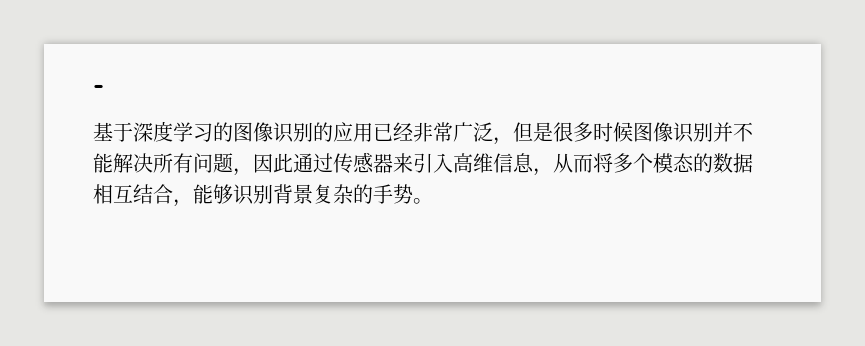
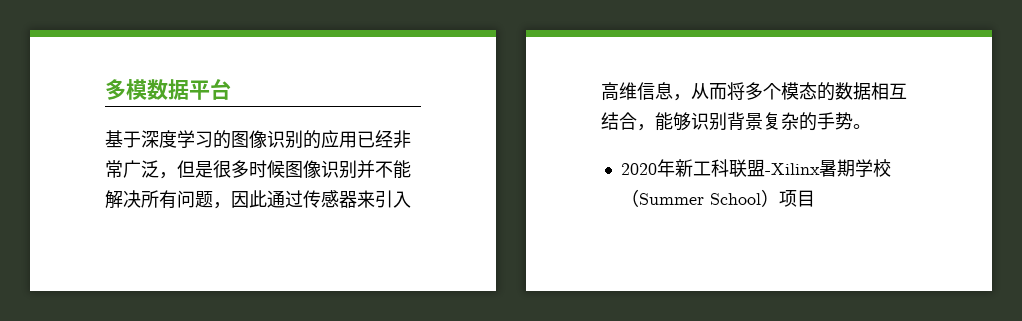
[93,84,104,95] - -> [105,79,231,100] 多模数据平台
(433, 201) none -> [620,159,891,177] [620,189,815,207] // 2020年新工科联盟-Xilinx暑期学校（Summer School）项目

